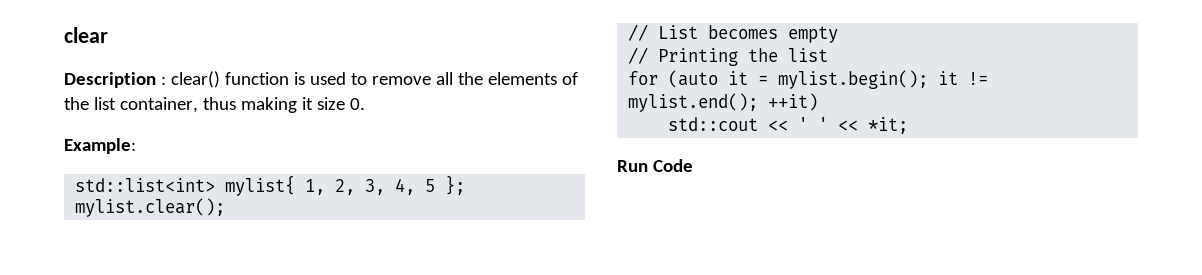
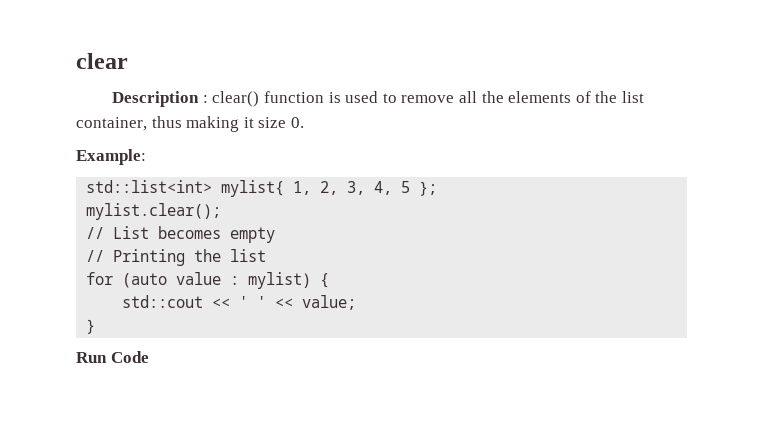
[728,70,989,89] [628,93,819,112] it = mylist.begin(); it != mylist.end(); ++it) -> [176,272,330,289] value : mylist) {
[868,117,909,134] *it; -> [302,295,357,310] [86,319,96,334] value; // }

